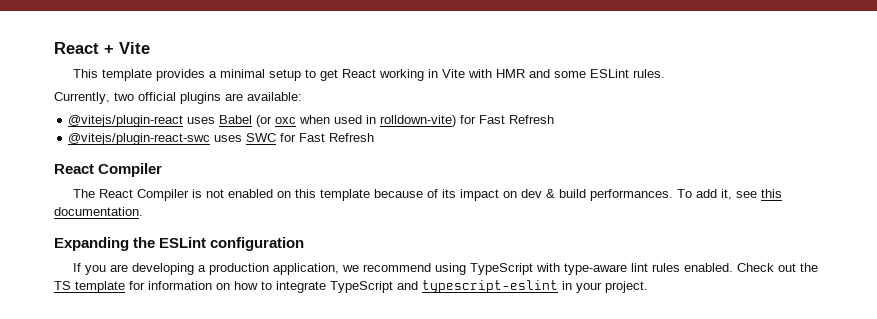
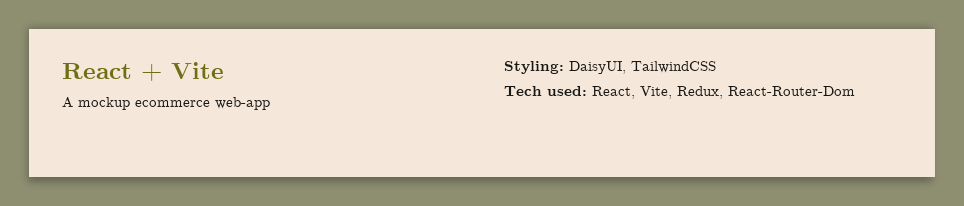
[72,69,665,81] [54,92,302,104] [68,115,555,127] [68,133,375,145] [54,163,163,177] [72,189,782,201] [54,207,143,216] [54,237,305,251] [72,263,818,275] [54,280,648,293] This template provides a minimal setup to get React working in Vite with HMR and some ESLint rules. // Currently, two official plugins are available: // @vitejs/plugin-react uses Babel (or oxc when used in rolldown-vite) for Fast Refresh // @vitejs/plugin-react-swc uses SWC for Fast Refresh // React Compiler // The React Compiler is not enabled on this template because of its impact on dev & build performances. To add it, see this documentation. // Expanding the ESLint configuration // If you are developing a production application, we recommend using TypeScript with type-aware lint rules enabled. Check out the TS template for information on how to integrate TypeScript and typescript-eslint in your project. -> [62,97,270,110] [504,61,716,74] [504,86,855,99] A mockup ecommerce web-app // Styling: DaisyUI, TailwindCSS // Tech used: React, Vite, Redux, React-Router-Dom

